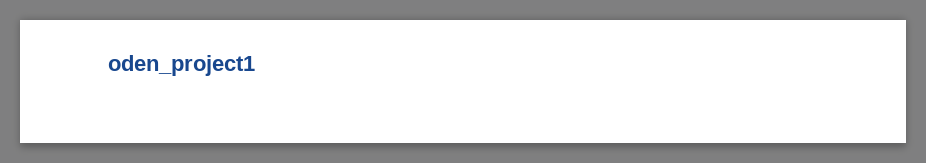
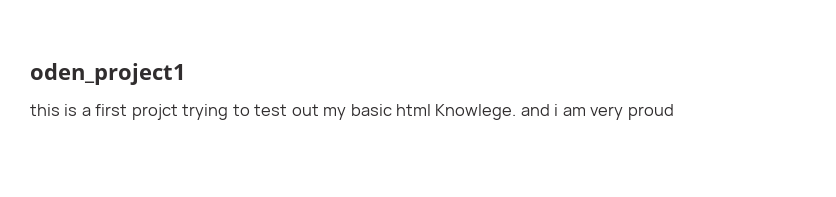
(255, 65) none -> [30,104,674,120] // this is a first projct trying to test out my basic html Knowlege. and i am very proud

